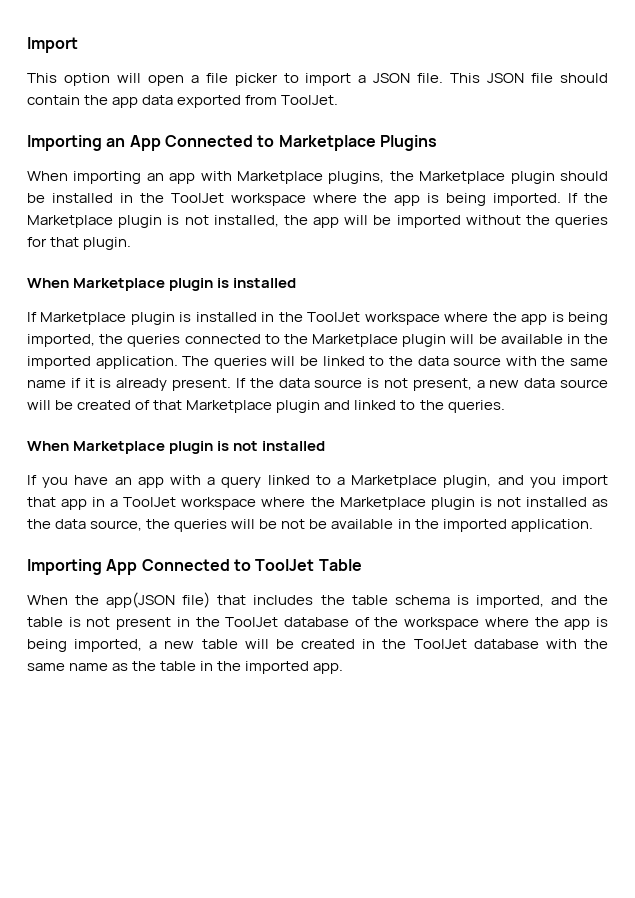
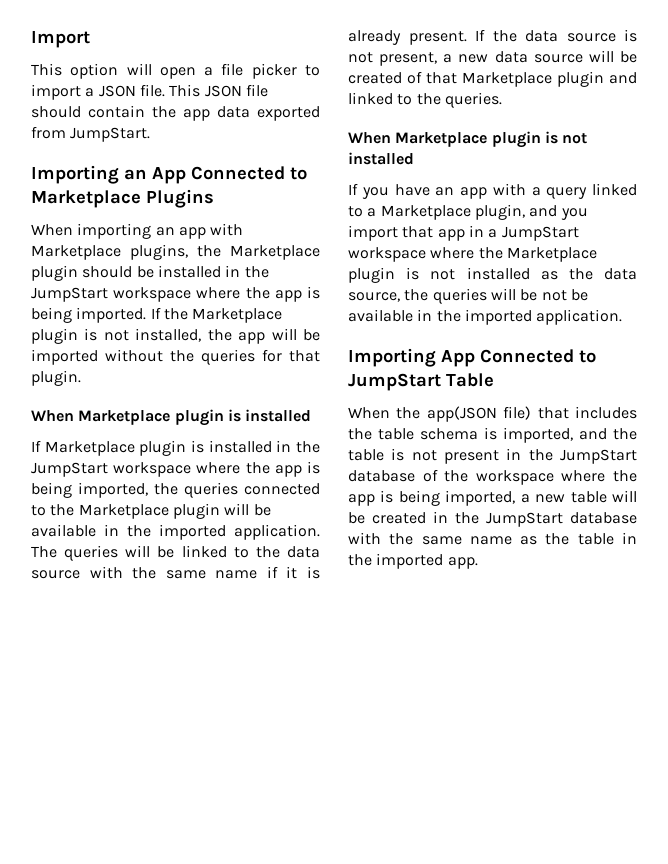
[281,95,339,105] ToolJet. -> [70,127,151,142] JumpStart.
[170,193,224,203] ToolJet -> [31,287,108,302] JumpStart
[307,312,361,322] ToolJet -> [31,462,108,477] JumpStart
[123,497,177,507] ToolJet -> [501,226,579,241] JumpStart
[255,559,315,571] ToolJet -> [348,373,441,391] JumpStart
[225,617,279,627] ToolJet -> [560,449,637,464] JumpStart
[413,639,467,649] ToolJet -> [486,512,563,527] JumpStart

